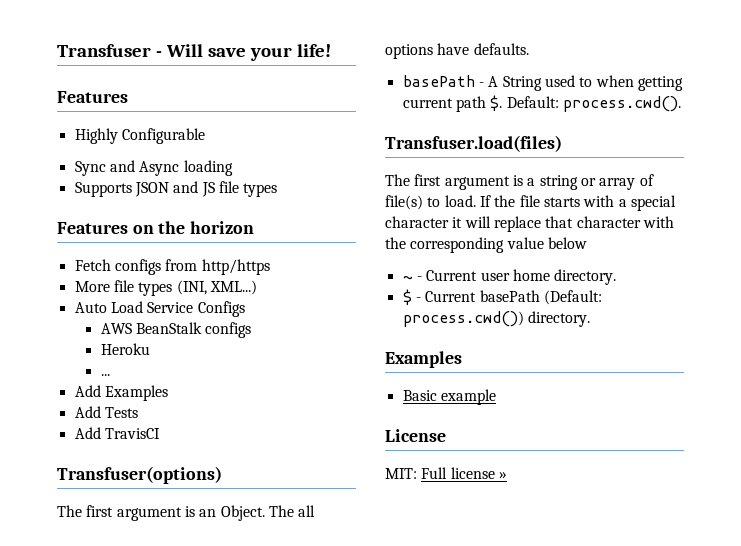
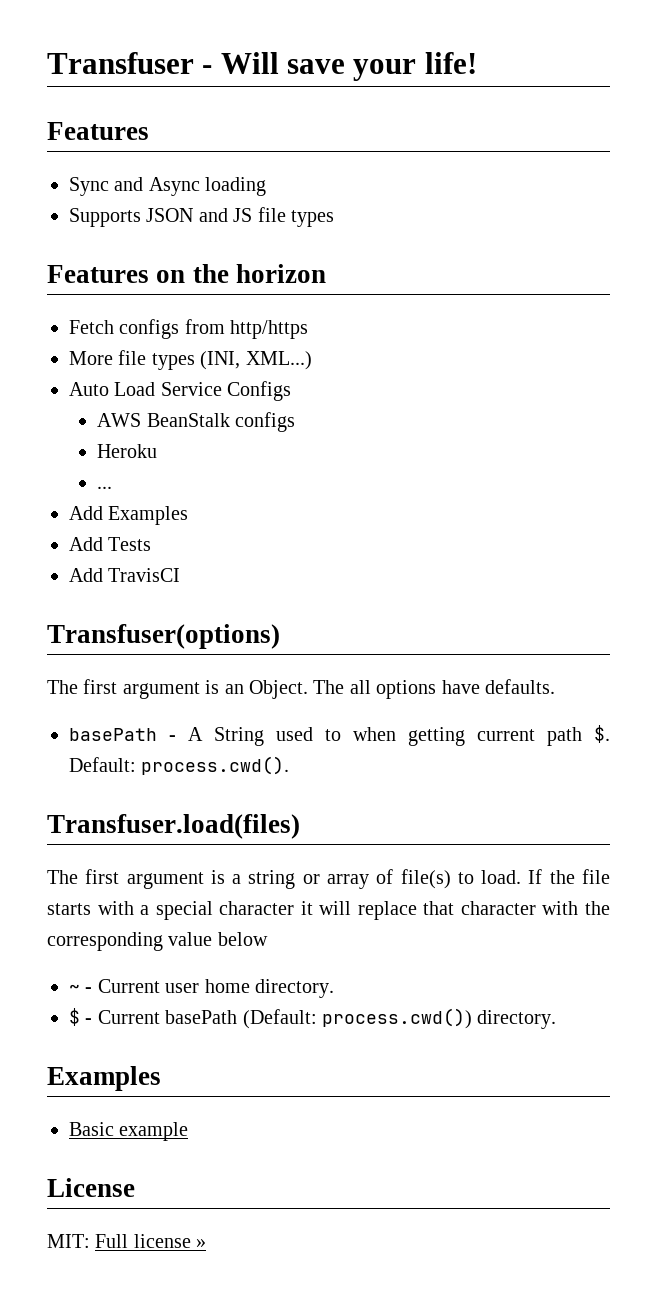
[74,128,205,144] // Highly Configurable -> (149, 131) none

